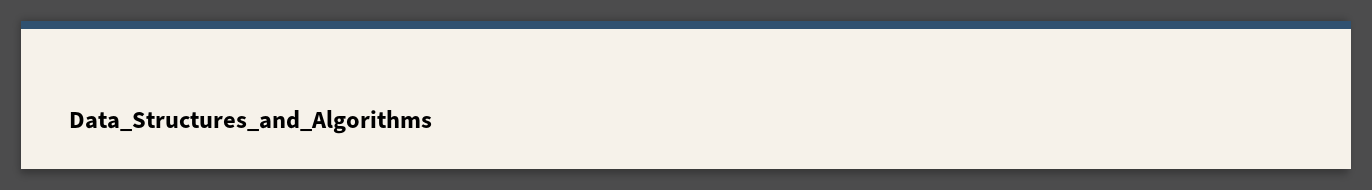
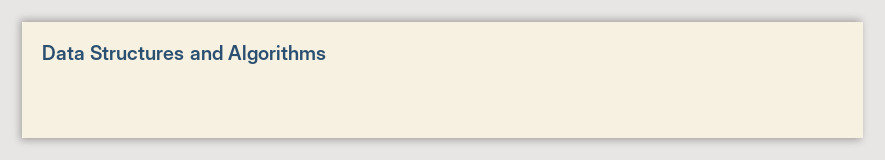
[69,110,432,134] Data_Structures_and_Algorithms -> [42,45,326,64] Data Structures and Algorithms

